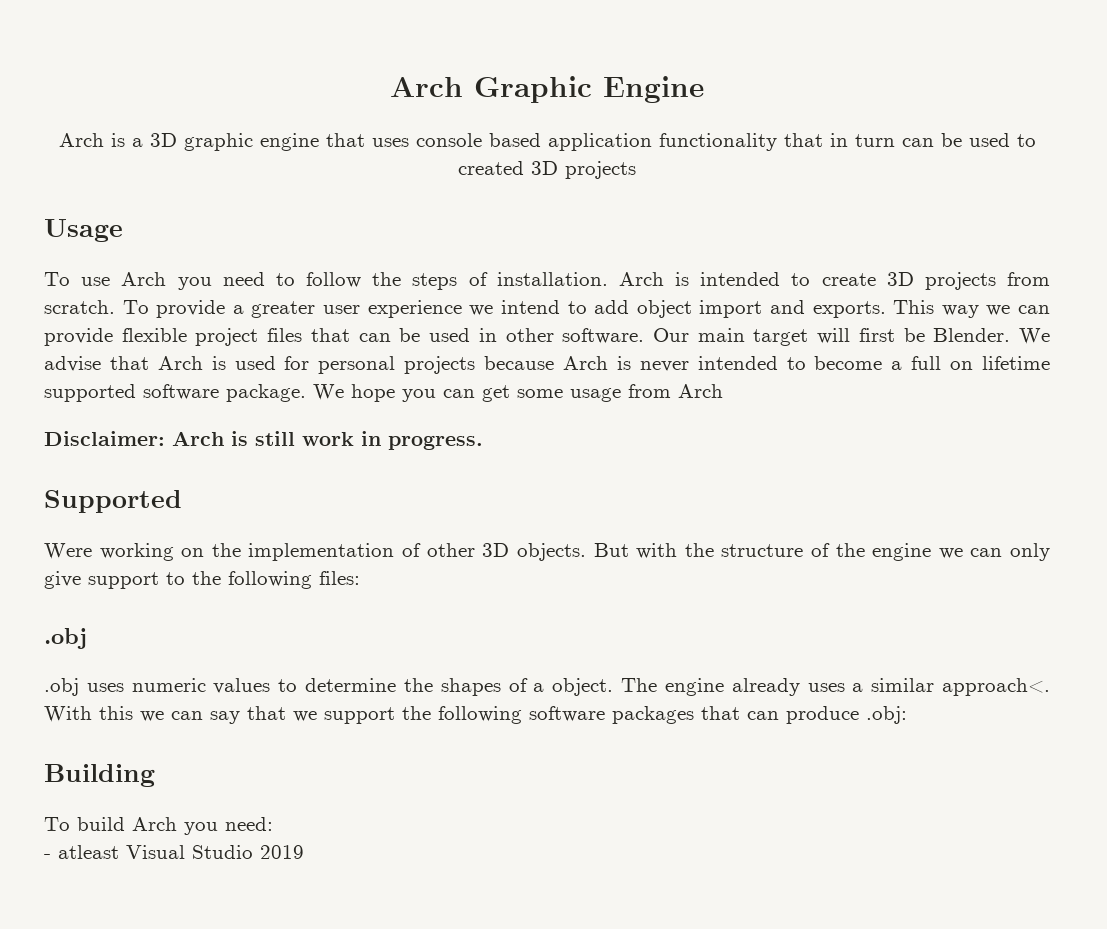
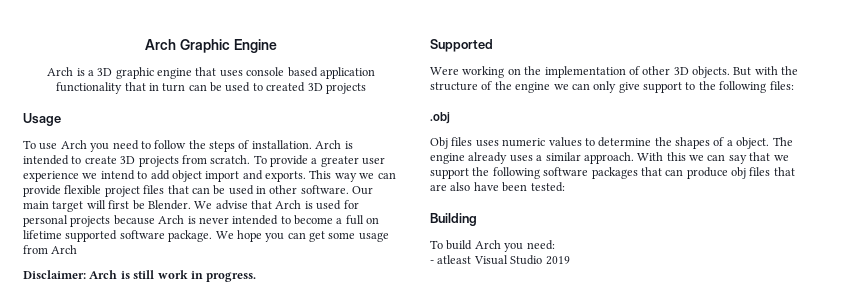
[44,678,79,696] .obj -> [430,137,473,149] Obj files
[942,678,1051,696] approach<. -> [583,152,634,164] approach.
[866,706,907,724] .obj: -> [731,167,795,179] [430,182,565,192] obj files that are also have been tested:

